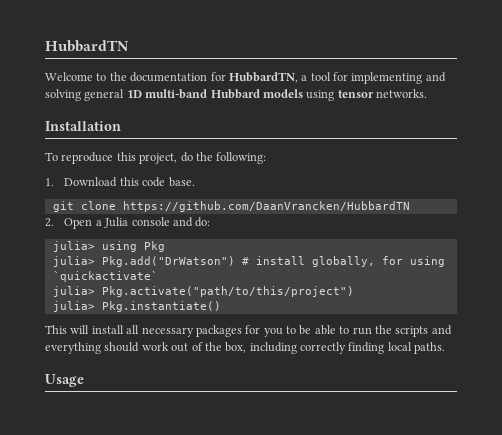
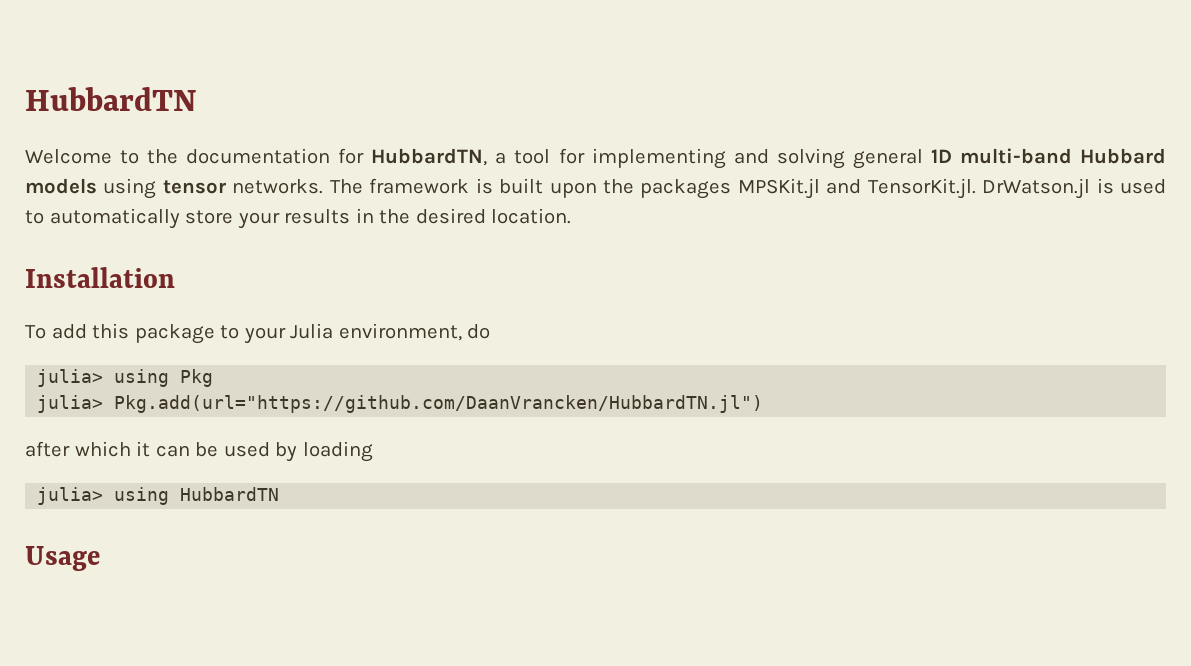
[45,121,121,131] [45,152,267,164] [45,177,195,187] [52,201,410,212] [45,217,211,229] [52,241,165,252] [52,256,445,267] [52,271,158,282] [52,286,354,297] [52,301,221,312] [45,325,452,337] [45,342,446,354] // Installation // To reproduce this project, do the following: // 1. Download this code base. // git clone https://github.com/DaanVrancken/HubbardTN // 2. Open a Julia console and do: // julia> using Pkg // julia> Pkg.add("DrWatson") # install globally, for using `quickactivate` // julia> Pkg.activate("path/to/this/project") // julia> Pkg.instantiate() // This will install all necessary packages for you to be able to run the scripts and everything should work out of the box, including correctly finding local paths. -> [329,178,1166,199] [25,208,572,229] [25,267,175,288] [25,323,491,344] [37,369,214,387] [37,395,764,413] [25,441,373,462] [37,487,280,505] The framework is built upon the packages MPSKit.jl and TensorKit.jl. DrWatson.jl is used to automatically store your results in the desired location. // Installation // To add this package to your Julia environment, do // julia> using Pkg // julia> Pkg.add(url="https://github.com/DaanVrancken/HubbardTN.jl") // after which it can be used by loading // julia> using HubbardTN

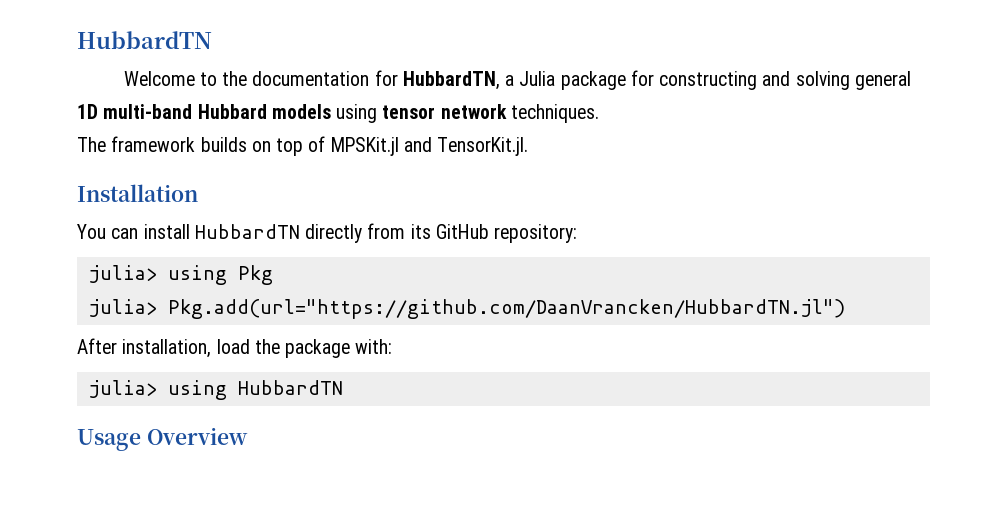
[514,148,726,169] tool for implementing -> [519,70,758,90] Julia package for constructing
[232,178,1166,199] [25,208,572,229] [25,267,175,288] [25,323,491,344] networks. The framework is built upon the packages MPSKit.jl and TensorKit.jl. DrWatson.jl is used to automatically store your results in the desired location. // Installation // To add this package to your Julia environment, do -> [440,104,599,123] [77,136,529,156] [77,184,198,202] [77,223,578,243] network techniques. // The framework builds on top of MPSKit.jl and TensorKit.jl. // Installation // You can install HubbardTN directly from its GitHub repository:
[25,441,373,462] after which it can be used by loading -> [77,338,393,358] After installation, load the package with:
(100, 558) none -> [146,427,248,445] Overview

